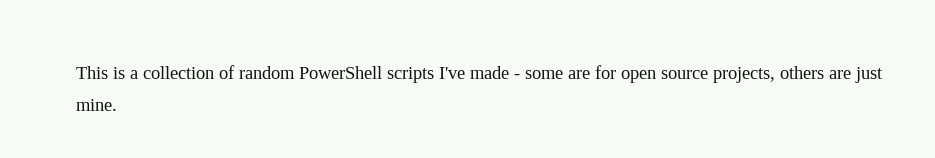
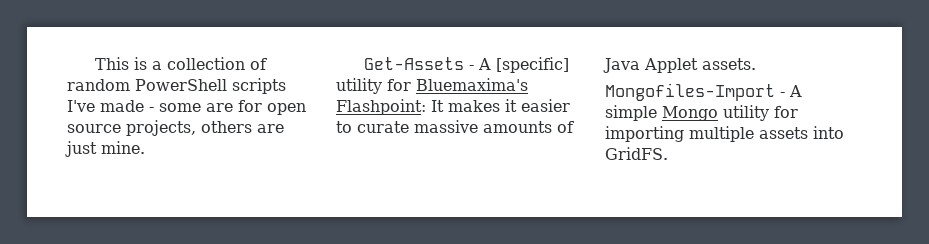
(117, 105) none -> [363,57,569,73] [336,78,528,94] [336,99,570,115] [336,120,574,133] [603,58,756,73] [605,83,802,101] [605,105,798,121] [605,126,844,142] [605,147,668,160] // Get-Assets - A [specific] utility for Bluemaxima's Flashpoint: It makes it easier to curate massive amounts of Java Applet assets. // Mongofiles-Import - A simple Mongo utility for importing multiple assets into GridFS.

